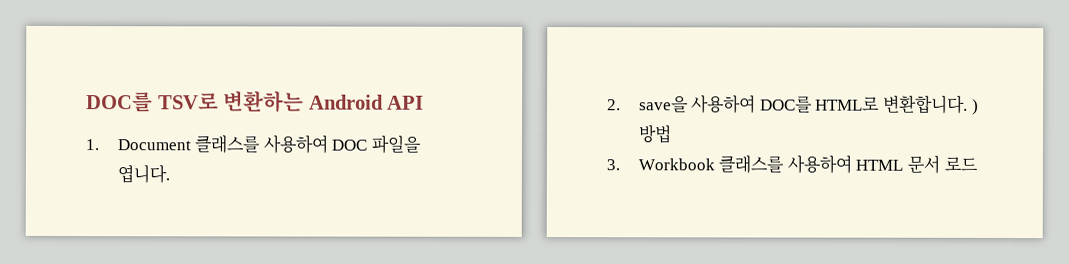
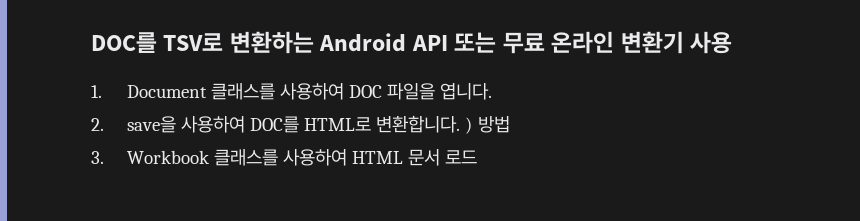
(425, 102) none -> [454,31,733,54] 또는 무료 온라인 변환기 사용

